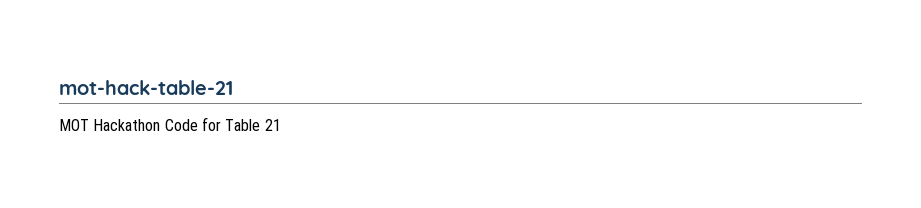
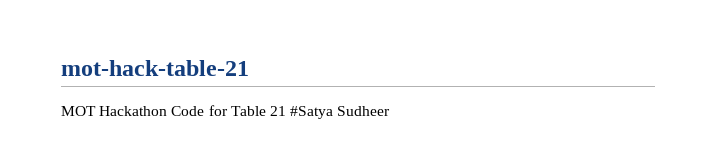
(281, 125) none -> [290,106,391,119] #Satya Sudheer

